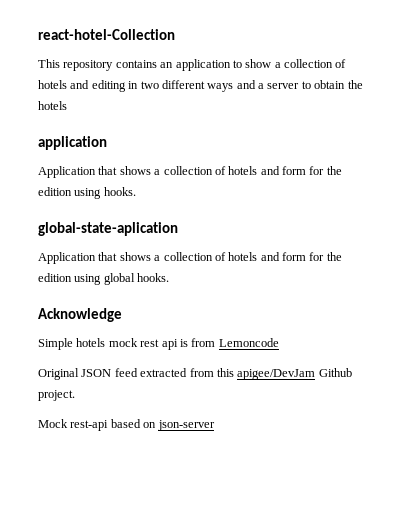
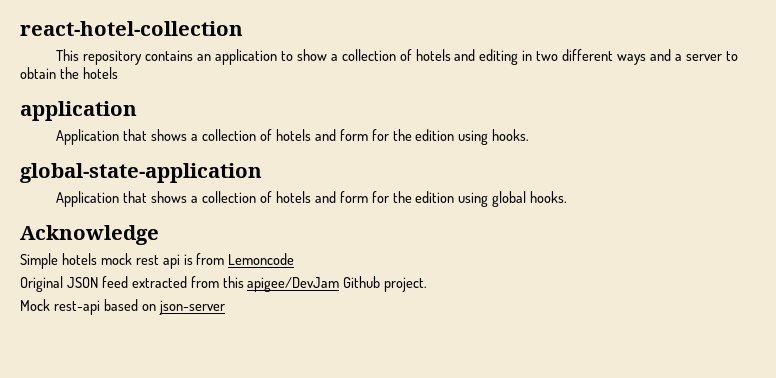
[38,29,175,40] react-hotel-Collection -> [20,21,243,36] react-hotel-collection
[38,222,178,236] global-state-aplication -> [20,163,262,183] global-state-application

